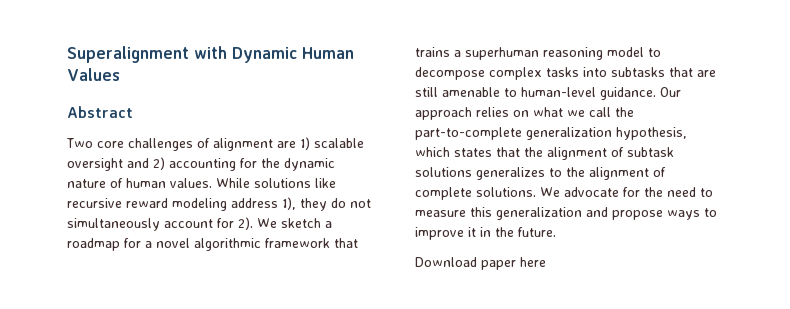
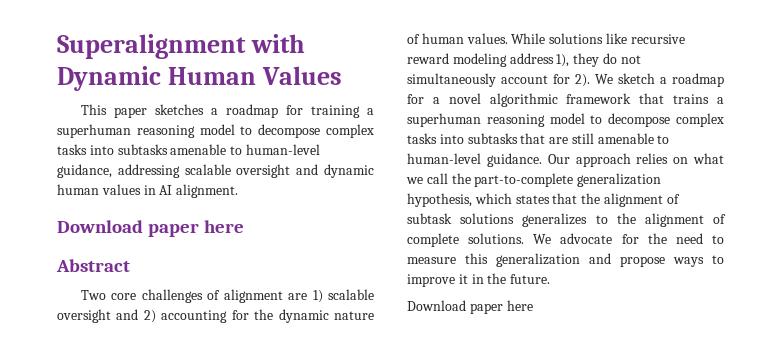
(120, 74) none -> [80,104,374,118] [57,124,375,138] [57,144,320,155] [57,164,375,178] [57,184,239,198] [57,220,245,237] // This paper sketches a roadmap for training a superhuman reasoning model to decompose complex tasks into subtasks amenable to human-level guidance, addressing scalable oversight and dynamic human values in AI alignment. // Download paper here

